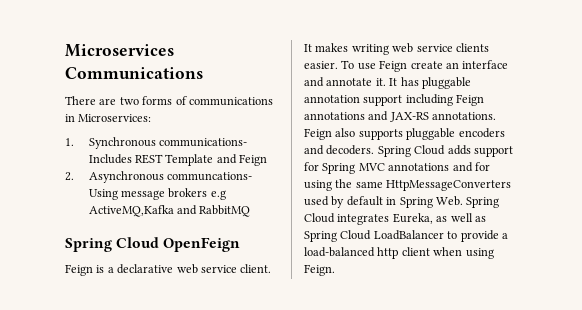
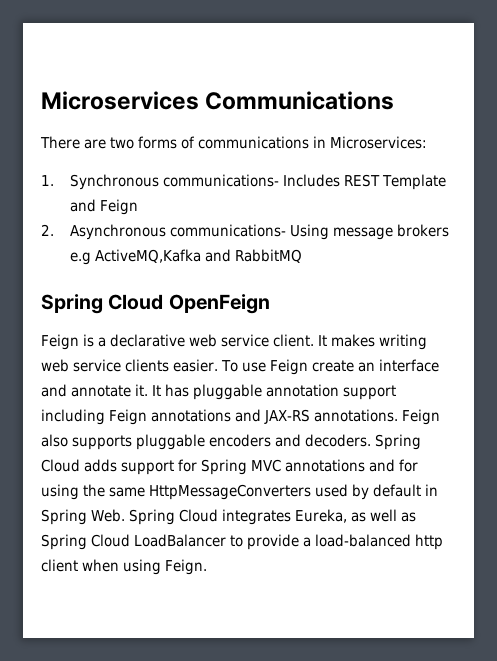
[166,172,252,181] communcations- -> [169,224,286,237] communications-

